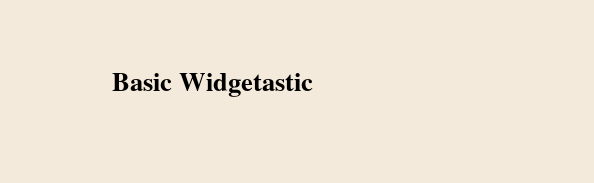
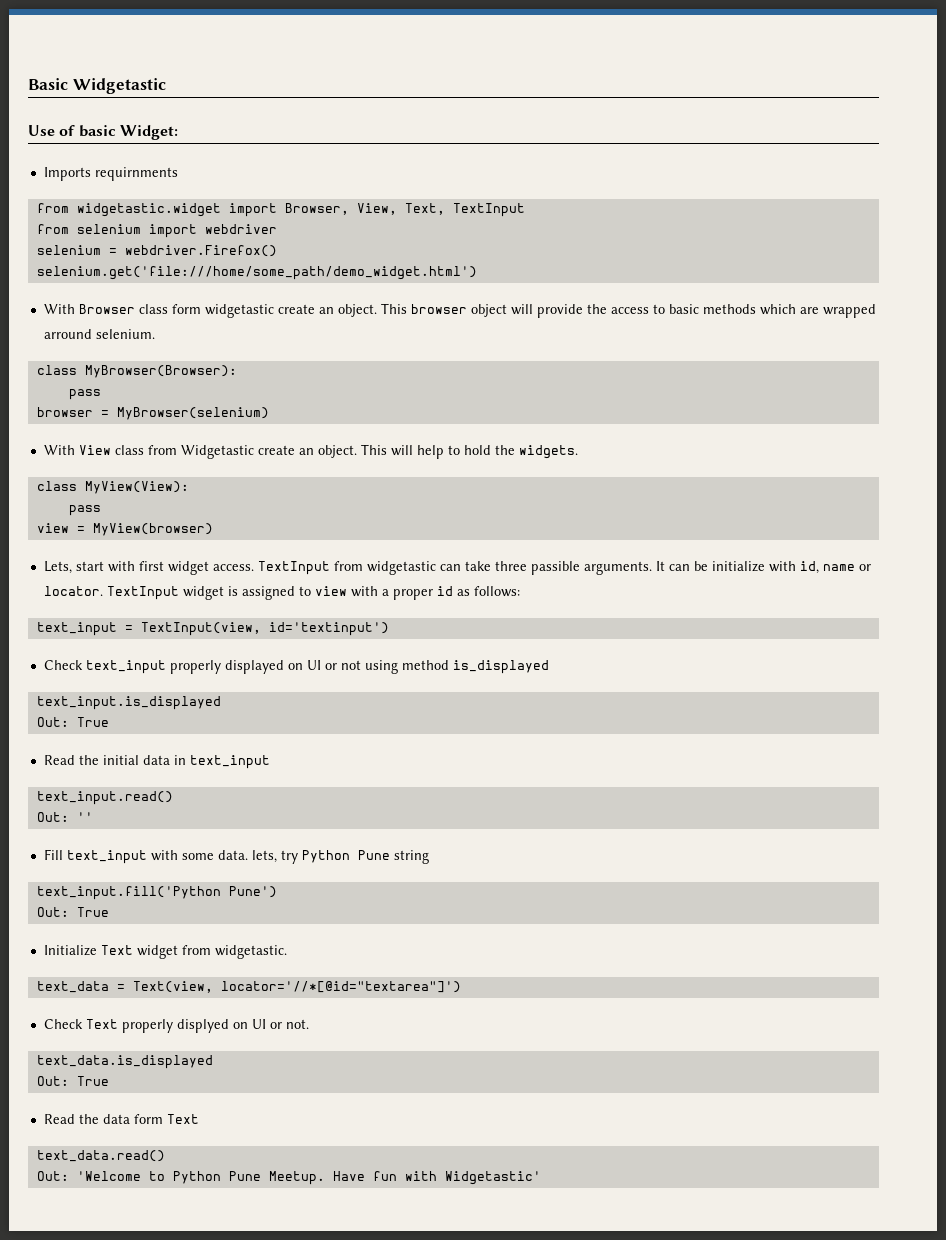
(314, 85) none -> [28,125,178,140] [43,167,178,181] [36,203,525,217] [36,224,277,238] [36,245,277,257] [36,266,477,280] [43,303,876,318] [43,329,155,339] [36,365,237,378] [68,389,101,400] [36,407,269,420] [43,444,578,459] [36,481,189,494] [68,505,101,516] [36,523,213,536] [43,561,871,575] [43,586,520,600] [36,622,389,636] [43,660,549,674] [36,696,221,710] [36,717,109,727] [43,755,270,769] [36,791,173,805] [36,812,93,822] [43,849,429,864] [36,886,277,900] [36,907,109,917] [43,945,287,959] [36,981,461,993] [43,1019,309,1033] [36,1055,213,1069] [36,1076,109,1086] [43,1114,199,1124] [36,1150,165,1162] [36,1171,541,1185] // Use of basic Widget: // Imports requirnments // from widgetastic.widget import Browser, View, Text, TextInput // from selenium import webdriver // selenium = webdriver.Firefox() // selenium.get('file:///home/some_path/demo_widget.html') // With Browser class form widgetastic create an object. This browser object will provide the access to basic methods which are wrapped arround selenium. // class MyBrowser(Browser): // pass // browser = MyBrowser(selenium) // With View class from Widgetastic create an object. This will help to hold the widgets. // class MyView(View): // pass // view = MyView(browser) // Lets, start with first widget access. TextInput from widgetastic can take three passible arguments. It can be initialize with id, name or locator. TextInput widget is assigned to view with a proper id as follows: // text_input = TextInput(view, id='textinput') // Check text_input properly displayed on UI or not using method is_displayed // text_input.is_displayed // Out: True // Read the initial data in text_input // text_input.read() // Out: '' // Fill text_input with some data. lets, try Python Pune string // text_input.fill('Python Pune') // Out: True // Initialize Text widget from widgetastic. // text_data = Text(view, locator='//*[@id="textarea"]') // Check Text properly displyed on UI or not. // text_data.is_displayed // Out: True // Read the data form Text // text_data.read() // Out: 'Welcome to Python Pune Meetup. Have fun with Widgetastic'

